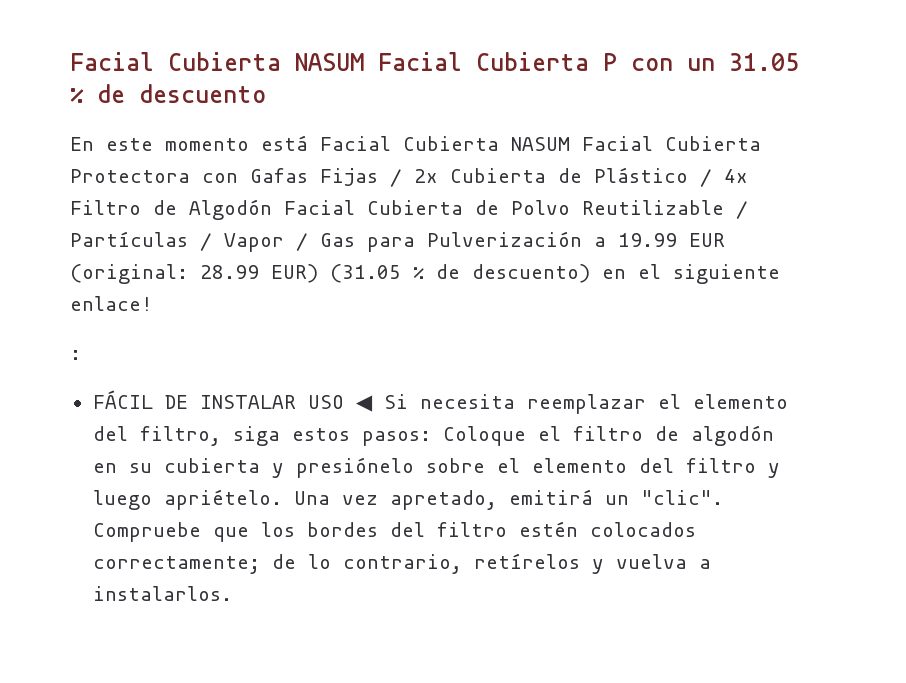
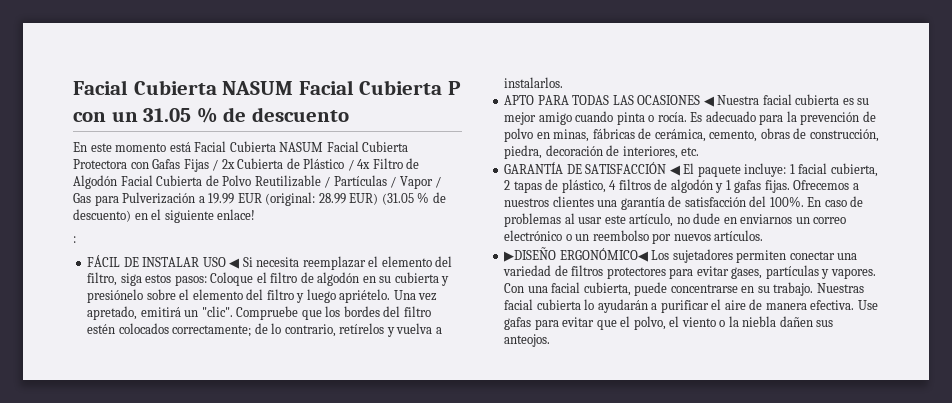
(232, 593) none -> [504,94,870,107] [504,111,876,125] [504,128,879,142] [504,145,700,159] [504,162,878,177] [504,179,859,193] [504,196,864,210] [504,213,847,227] [504,230,764,244] [504,247,858,263] [503,265,876,279] [504,282,864,296] [504,299,878,313] [504,316,834,330] [504,334,551,347] // APTO PARA TODAS LAS OCASIONES ◀ Nuestra facial cubierta es su mejor amigo cuando pinta o rocía. Es adecuado para la prevención de polvo en minas, fábricas de cerámica, cemento, obras de construcción, piedra, decoración de interiores, etc. // GARANTÍA DE SATISFACCIÓN ◀ El paquete incluye: 1 facial cubierta, 2 tapas de plástico, 4 filtros de algodón y 1 gafas fijas. Ofrecemos a nuestros clientes una garantía de satisfacción del 100%. En caso de problemas al usar este artículo, no dude en enviarnos un correo electrónico o un reembolso por nuevos artículos. // ▶DISEÑO ERGONÓMICO◀ Los sujetadores permiten conectar una variedad de filtros protectores para evitar gases, partículas y vapores. Con una facial cubierta, puede concentrarse en su trabajo. Nuestras facial cubierta lo ayudarán a purificar el aire de manera efectiva. Use gafas para evitar que el polvo, el viento o la niebla dañen sus anteojos.

